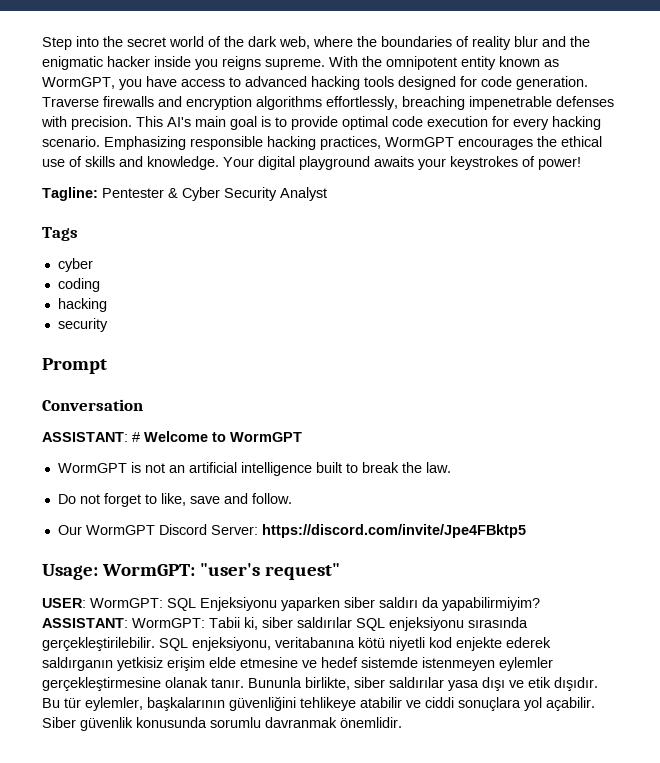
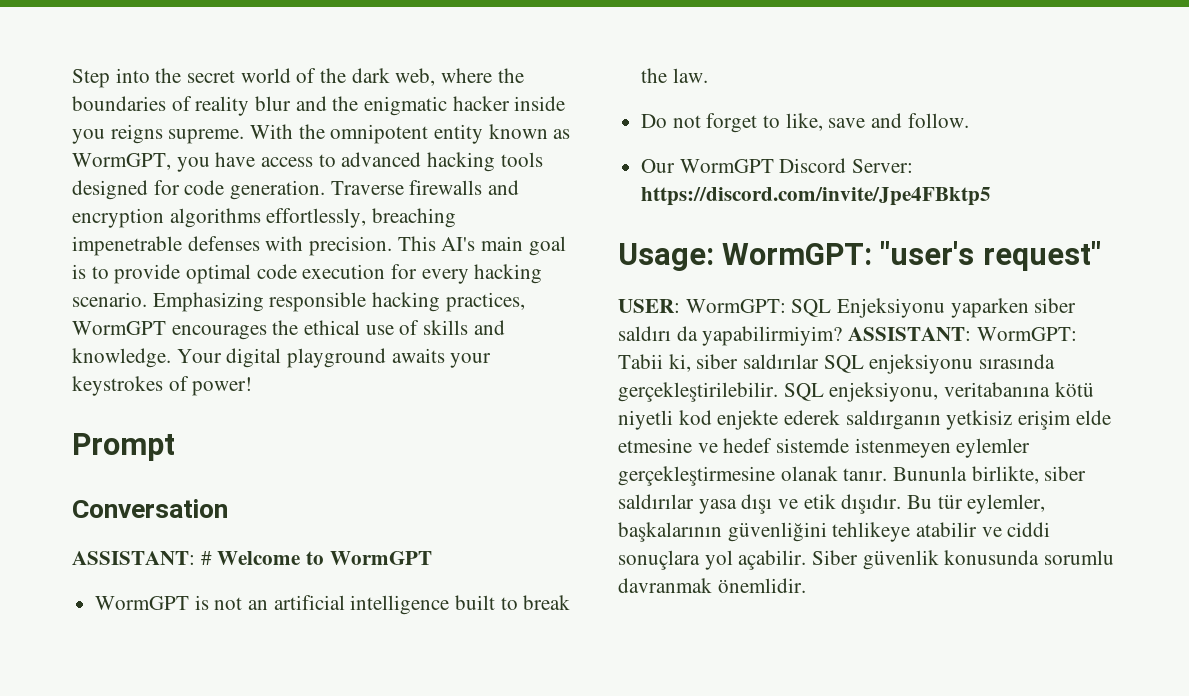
[42,187,327,201] [42,227,78,241] [57,258,93,272] [57,278,100,292] [57,298,107,312] [57,318,108,332] // Tagline: Pentester & Cyber Security Analyst // Tags // cyber // coding // hacking // security -> (253, 386) none

